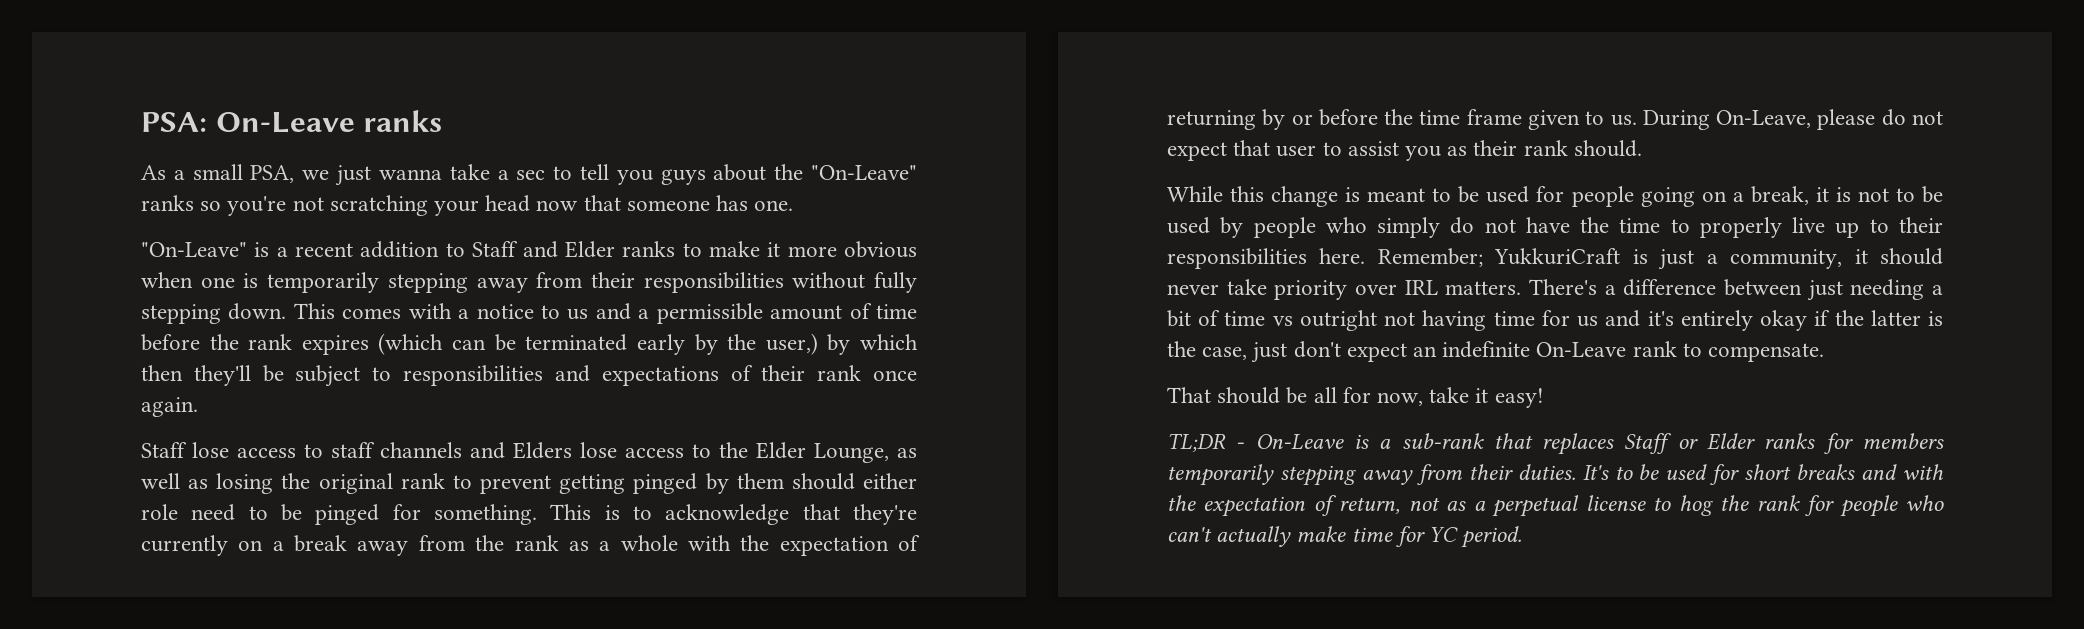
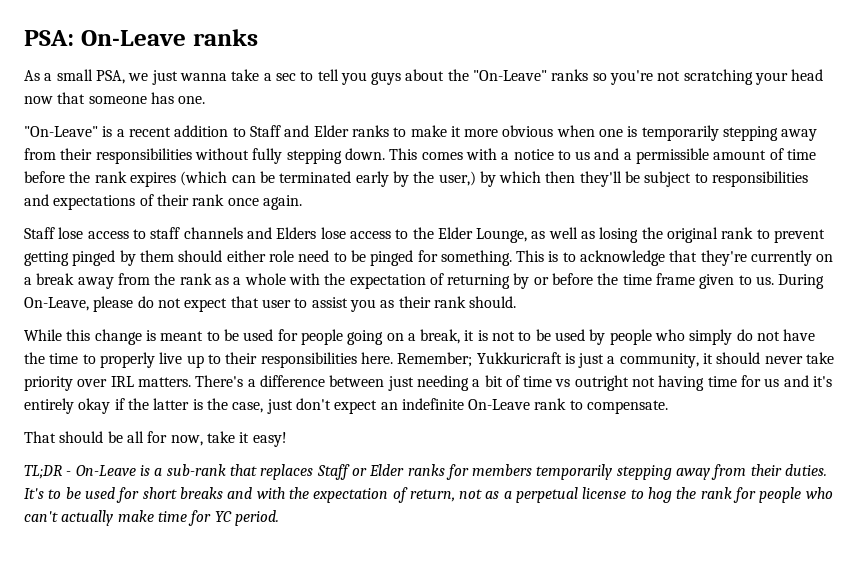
[1494,248,1621,265] YukkuriCraft -> [476,352,562,364] Yukkuricraft

